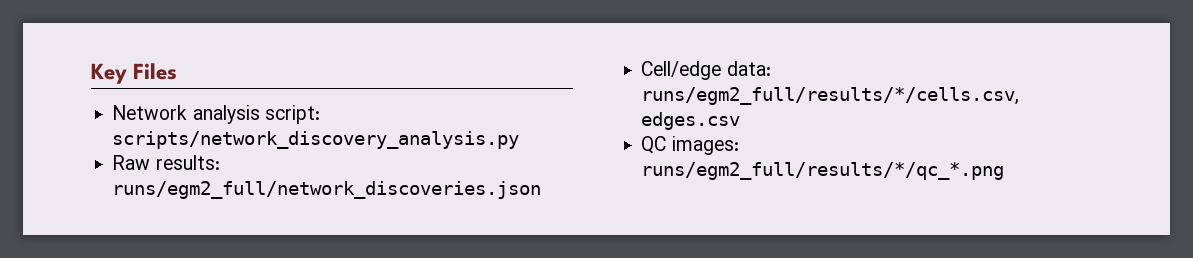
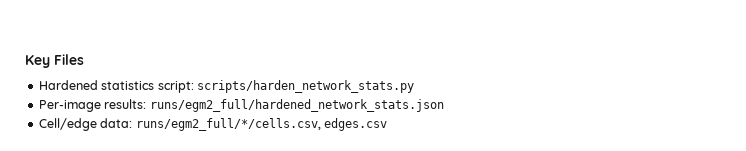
[112,105,320,124] [112,131,520,149] [112,155,220,170] [112,181,542,199] Network analysis script: scripts/network_discovery_analysis.py // Raw results: runs/egm2_full/network_discoveries.json -> [38,80,414,93] [38,99,444,112] Hardened statistics script: scripts/harden_network_stats.py // Per-image results: runs/egm2_full/hardened_network_stats.json
[641,87,1020,105] runs/egm2_full/results/*/cells.csv, -> [135,118,321,131] runs/egm2_full/*/cells.csv,
[641,136,739,155] [641,162,1005,180] // QC images: runs/egm2_full/results/*/qc_*.png -> (387, 124) none

